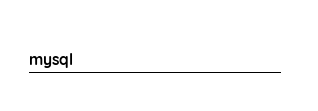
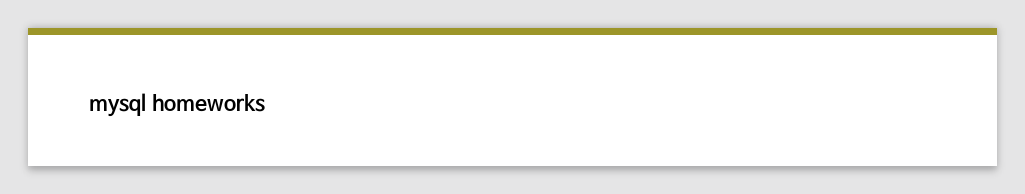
(73, 60) none -> [151,94,265,112] homeworks

